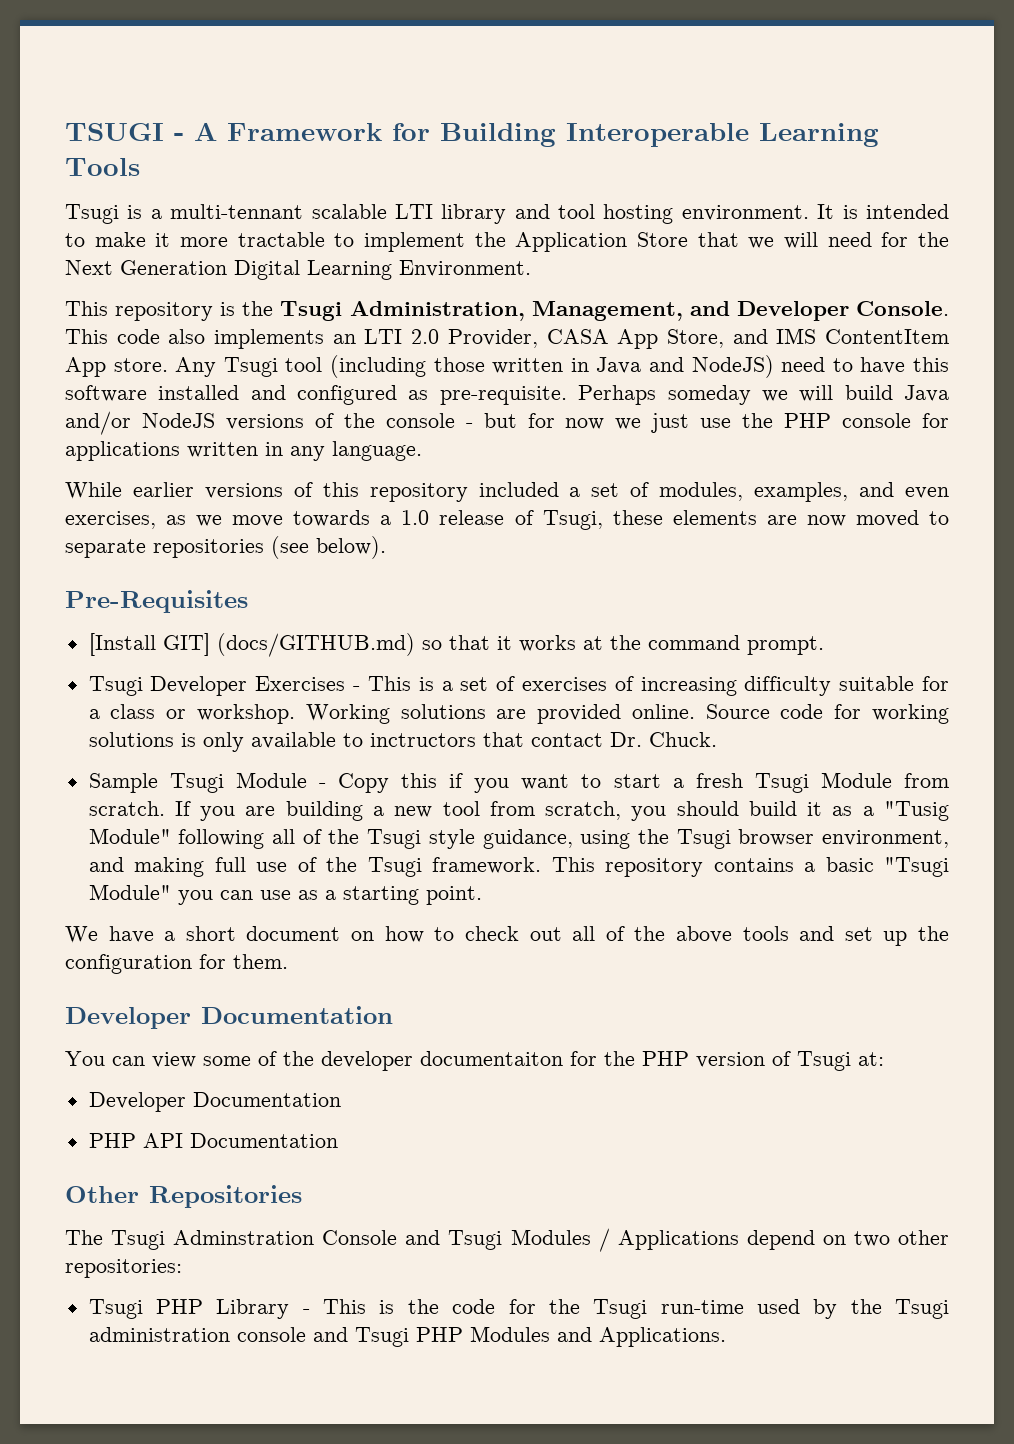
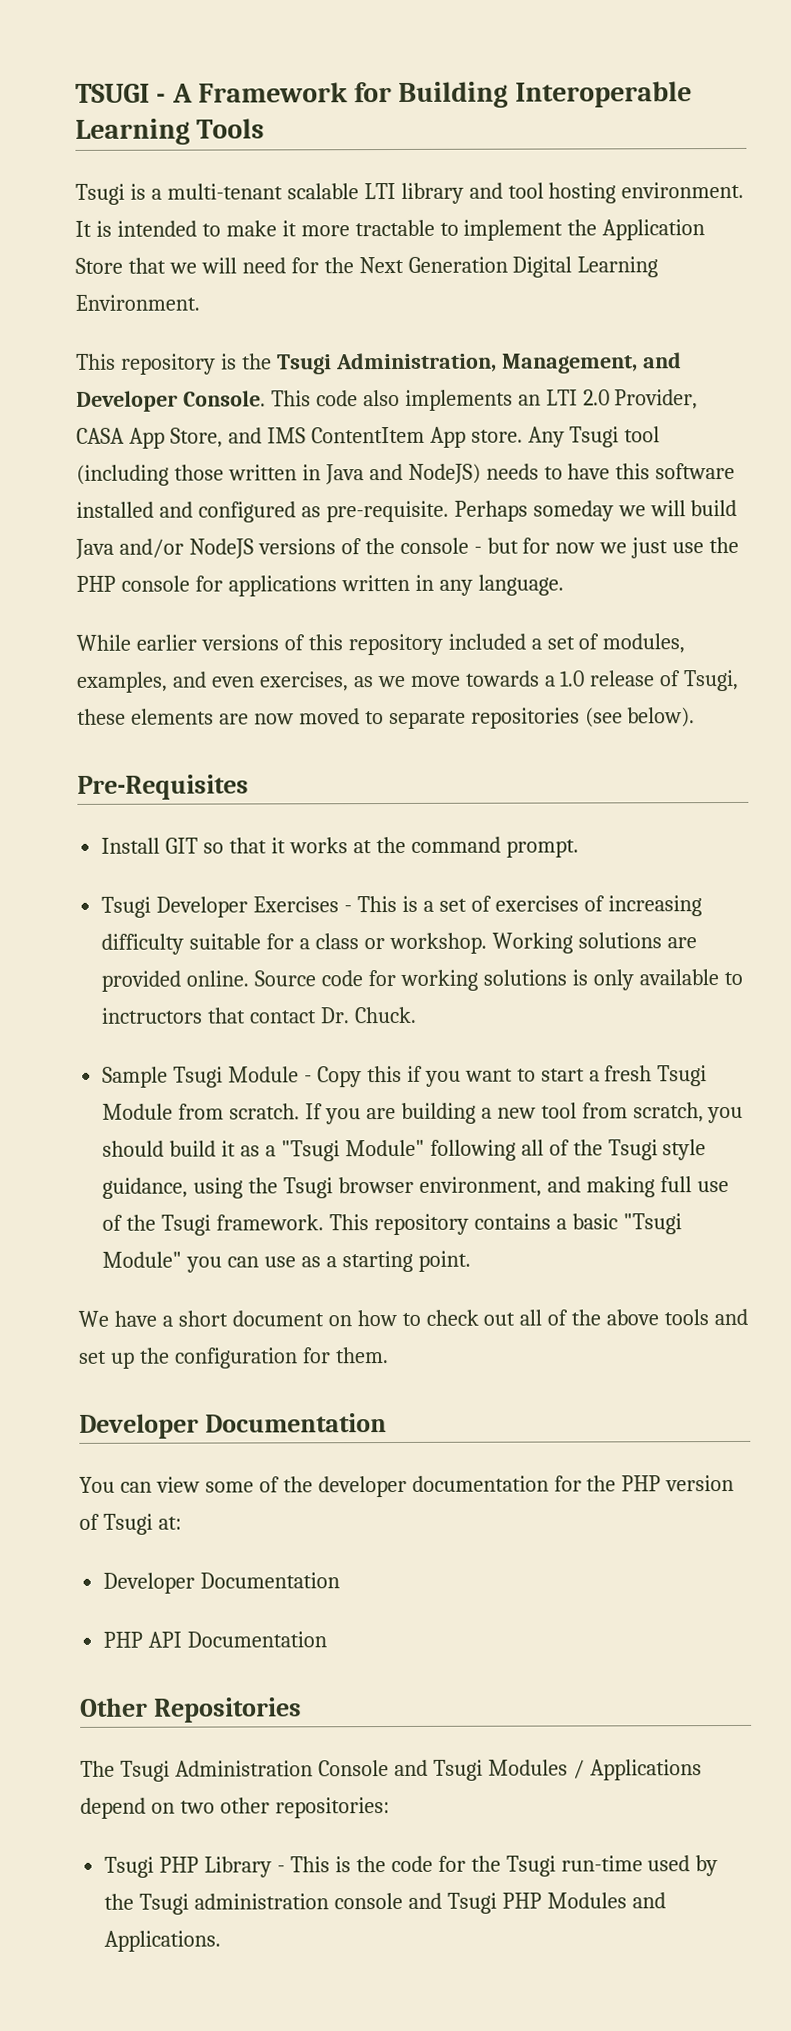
[170,204,304,219] multi-tennant -> [166,183,283,200] multi-tenant
[781,357,826,372] need -> [485,463,539,480] needs
[88,633,415,657] [Install GIT] (docs/GITHUB.md) -> [101,837,199,854] Install GIT
[884,801,950,821] "Tusig -> [280,1140,340,1162] "Tsugi
[420,1051,563,1066] documentaiton -> [411,1475,549,1492] documentation
[173,1230,315,1245] Adminstration -> [174,1760,313,1777] Administration

